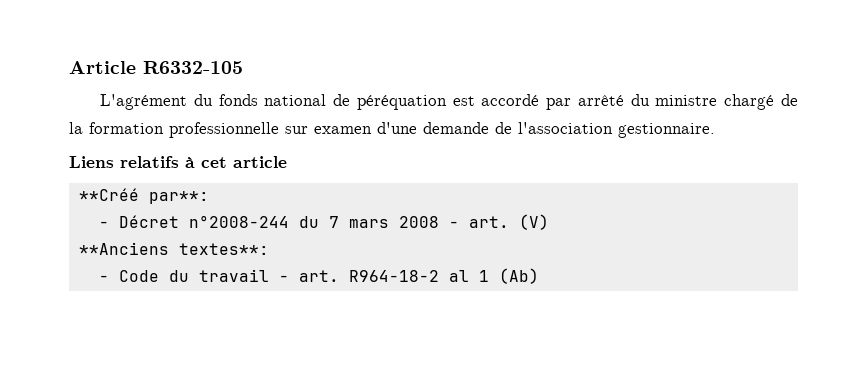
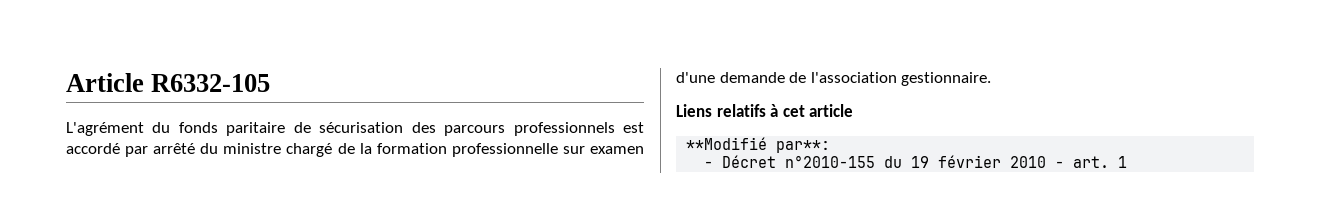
[264,94,447,110] national de péréquation -> [226,122,615,136] paritaire de sécurisation des parcours professionnels
[78,188,139,201] **Créé -> [686,137,768,150] **Modifié
[188,214,549,230] [78,242,269,255] [98,268,539,284] n°2008-244 du 7 mars 2008 - art. (V) // **Anciens textes**: // - Code du travail - art. R964-18-2 al 1 (Ab) -> [785,155,1128,168] n°2010-155 du 19 février 2010 - art. 1

